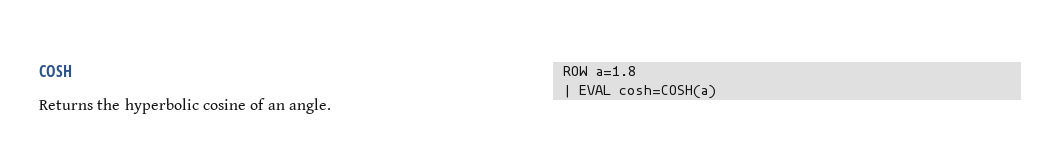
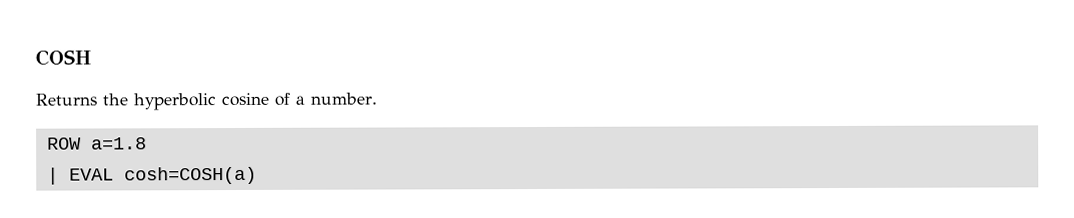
[267,98,331,114] an angle. -> [295,92,377,105] a number.

